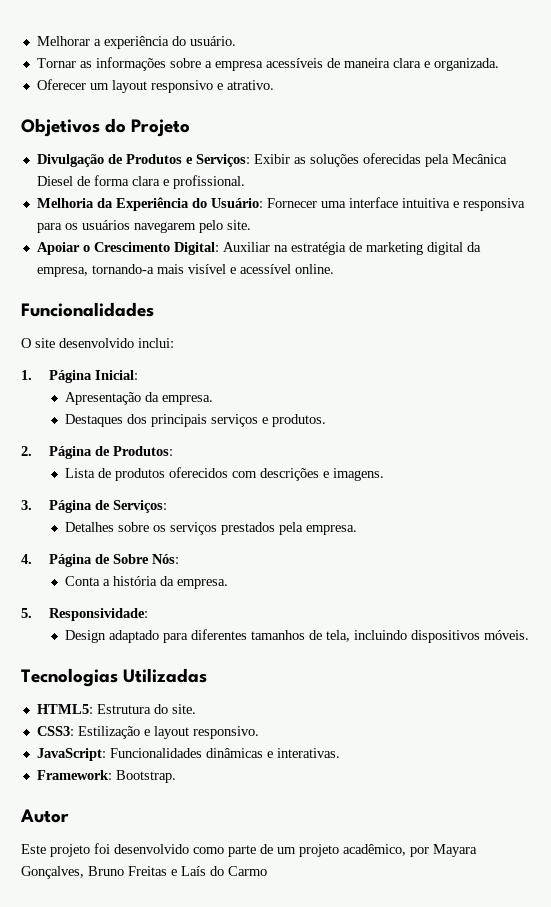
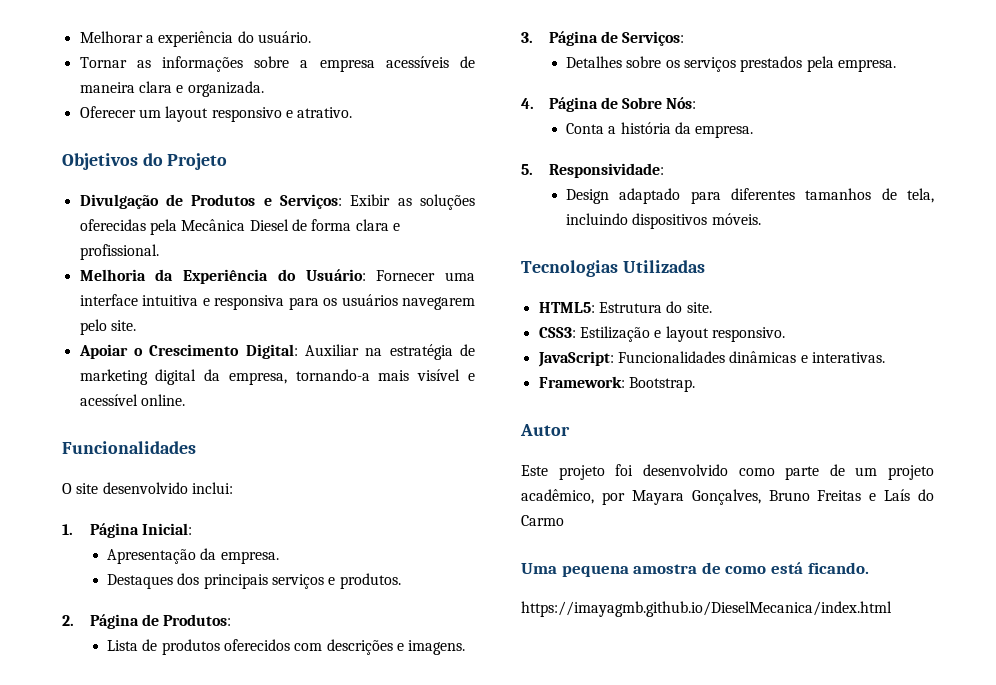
(267, 871) none -> [521,562,869,577] [521,601,892,617] // Uma pequena amostra de como está ficando. // https://imayagmb.github.io/DieselMecanica/index.html

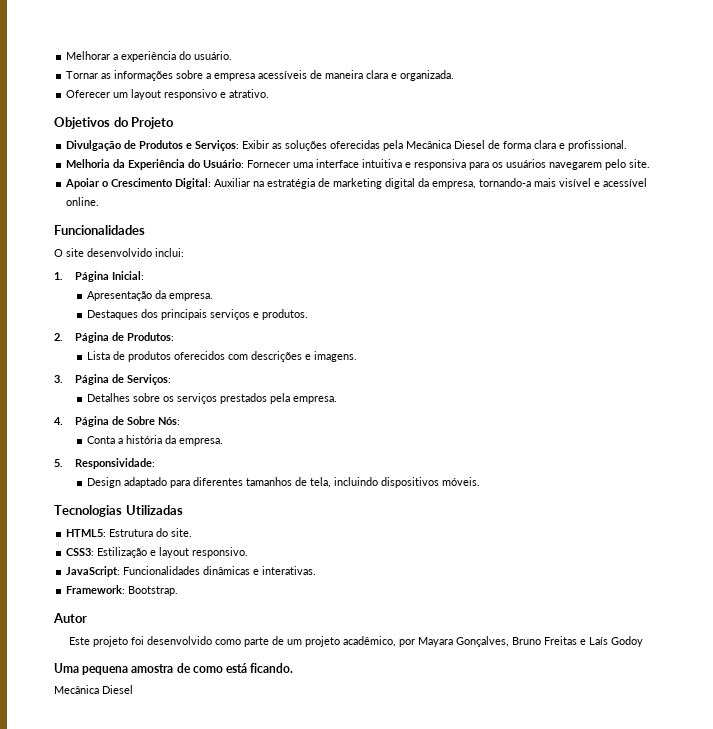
[918,489,934,501] [521,515,564,526] do Carmo -> [610,636,643,647] Godoy
[521,601,892,617] https://imayagmb.github.io/DieselMecanica/index.html -> [54,685,133,694] Mecânica Diesel

